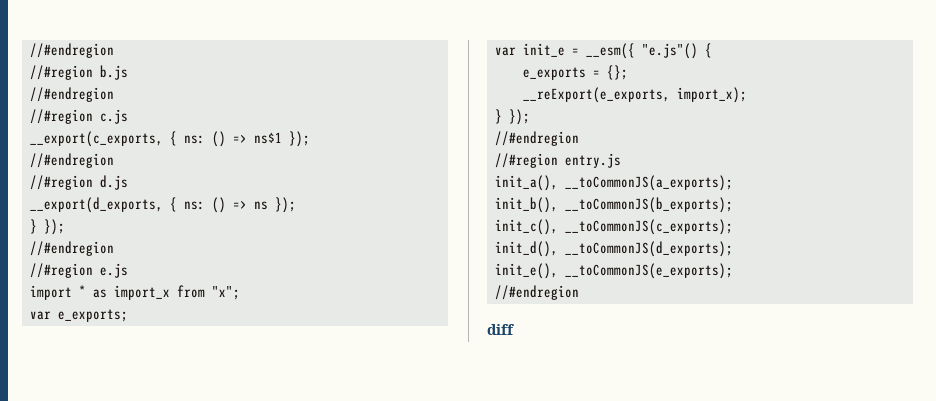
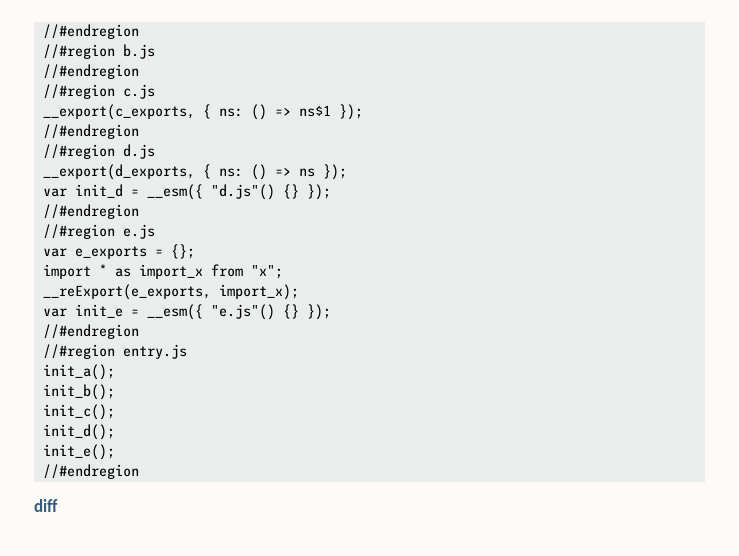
[30,219,38,234] } -> [42,184,299,200] var init_d = __esm({ "d.js"() {}
(129, 270) none -> [42,244,195,259] // var e_exports = {};
[30,309,129,322] var e_exports; -> [42,284,299,300] __reExport(e_exports, import_x);
[705,43,713,58] [523,65,629,80] [523,87,748,103] [495,109,531,125] [495,131,580,146] [495,153,622,168] [495,175,734,191] [495,197,734,213] [495,219,734,235] [495,241,734,257] [495,263,734,279] { // e_exports = {}; // __reExport(e_exports, import_x); // } }); // //#endregion // //#region entry.js // init_a(), __toCommonJS(a_exports); // init_b(), __toCommonJS(b_exports); // init_c(), __toCommonJS(c_exports); // init_d(), __toCommonJS(d_exports); // init_e(), __toCommonJS(e_exports); -> [282,304,331,320] [42,324,139,339] [42,344,187,359] [42,364,115,380] [42,384,115,400] [42,404,115,420] [42,424,115,440] [42,444,115,460] {} }); // //#endregion // //#region entry.js // init_a(); // init_b(); // init_c(); // init_d(); // init_e();

